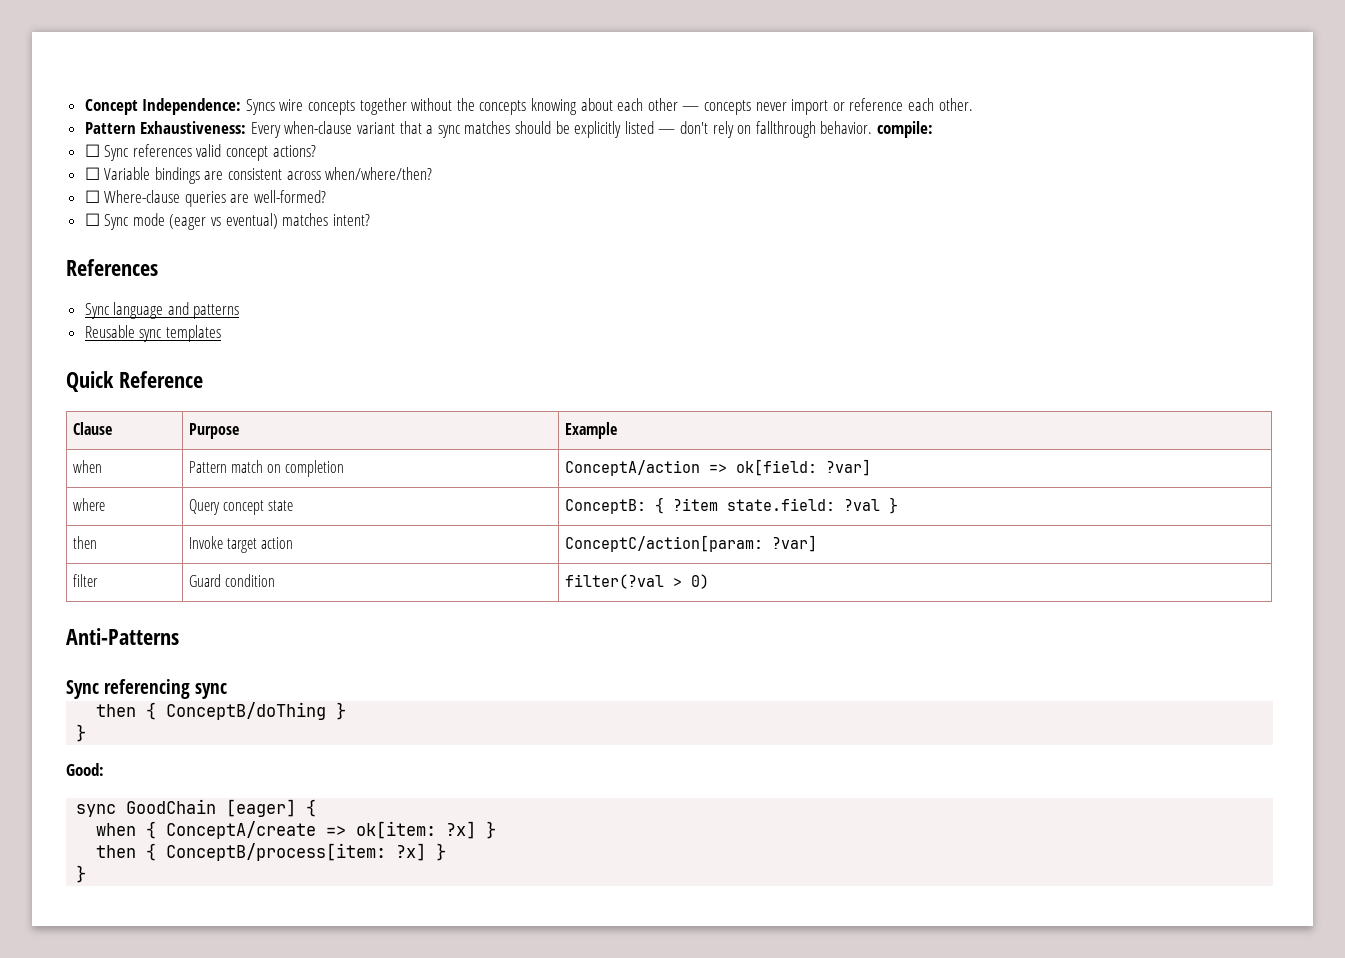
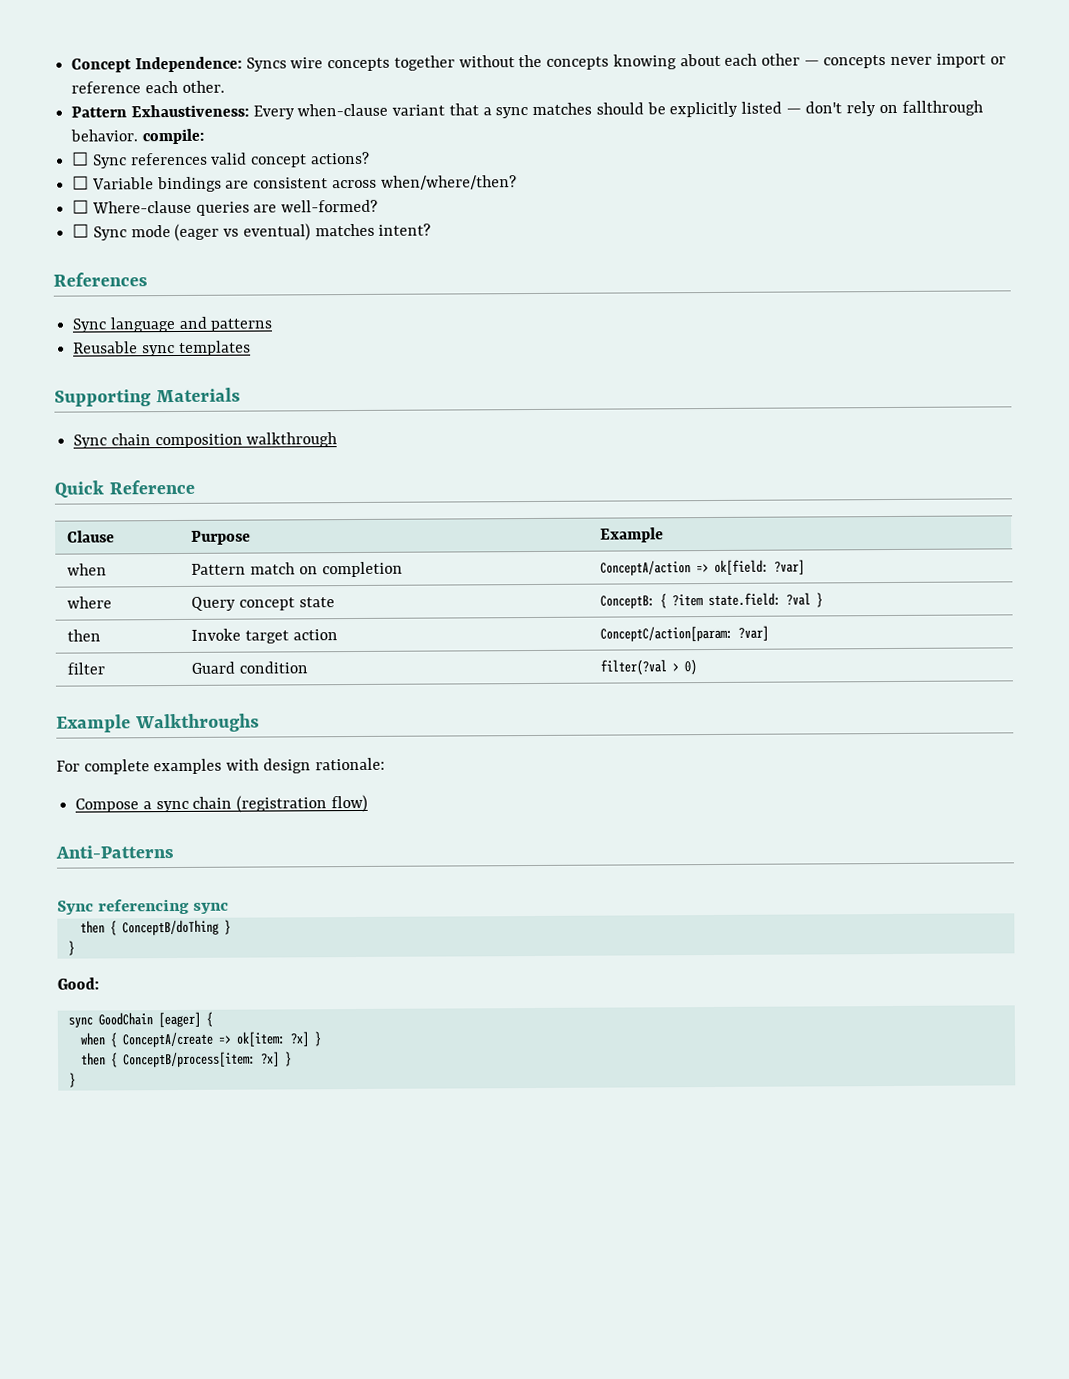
(221, 333) none -> [54,387,241,407] [73,432,338,449] // Supporting Materials // Sync chain composition walkthrough
(709, 581) none -> [56,713,260,733] [56,757,385,775] [75,794,368,813] // Example Walkthroughs // For complete examples with design rationale: // Compose a sync chain (registration flow)

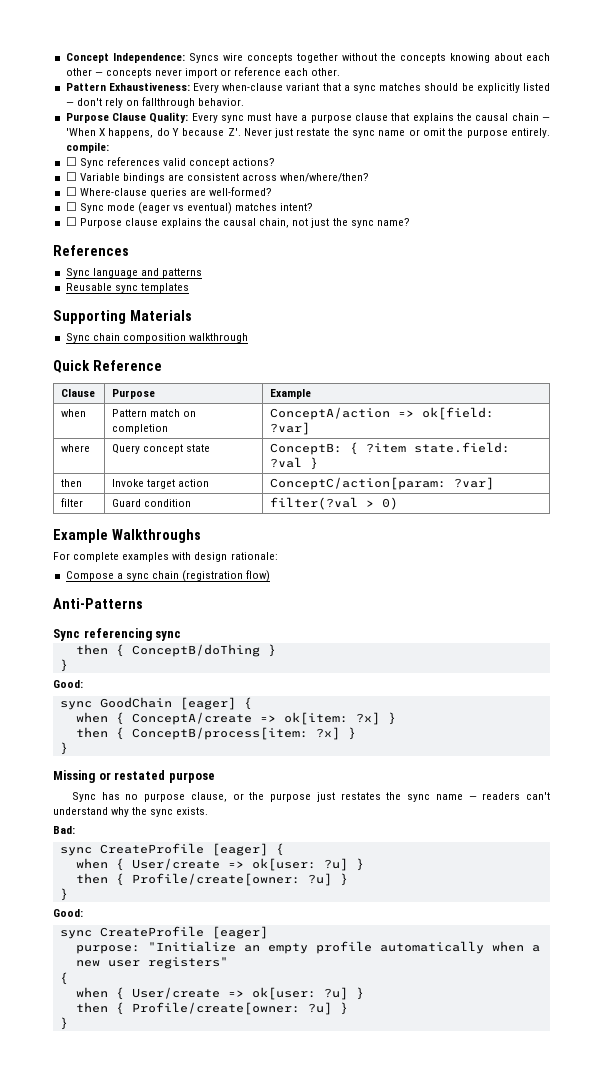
(139, 135) none -> [65,112,550,123] [65,128,550,138] // Purpose Clause Quality: Every sync must have a purpose clause that explains the causal chain — 'When X happens, do Y because Z'. Never just restate the sync name or omit the purpose entirely.
(432, 229) none -> [65,217,410,228] // ☐ Purpose clause explains the causal chain, not just the sync name?
(76, 1080) none -> [53,770,215,783] [71,792,550,802] [53,807,209,817] [53,826,75,834] [59,843,284,856] [75,858,364,871] [75,873,348,886] [59,888,68,901] [53,909,83,917] [59,926,268,939] [75,941,540,954] [75,957,228,969] [59,972,68,985] [75,987,364,1000] [75,1002,348,1015] [59,1017,68,1030] // Missing or restated purpose // Sync has no purpose clause, or the purpose just restates the sync name — readers can't understand why the sync exists. // Bad: // sync CreateProfile [eager] { // when { User/create => ok[user: ?u] } // then { Profile/create[owner: ?u] } // } // Good: // sync CreateProfile [eager] // purpose: "Initialize an empty profile automatically when a new user registers" // { // when { User/create => ok[user: ?u] } // then { Profile/create[owner: ?u] } // }

